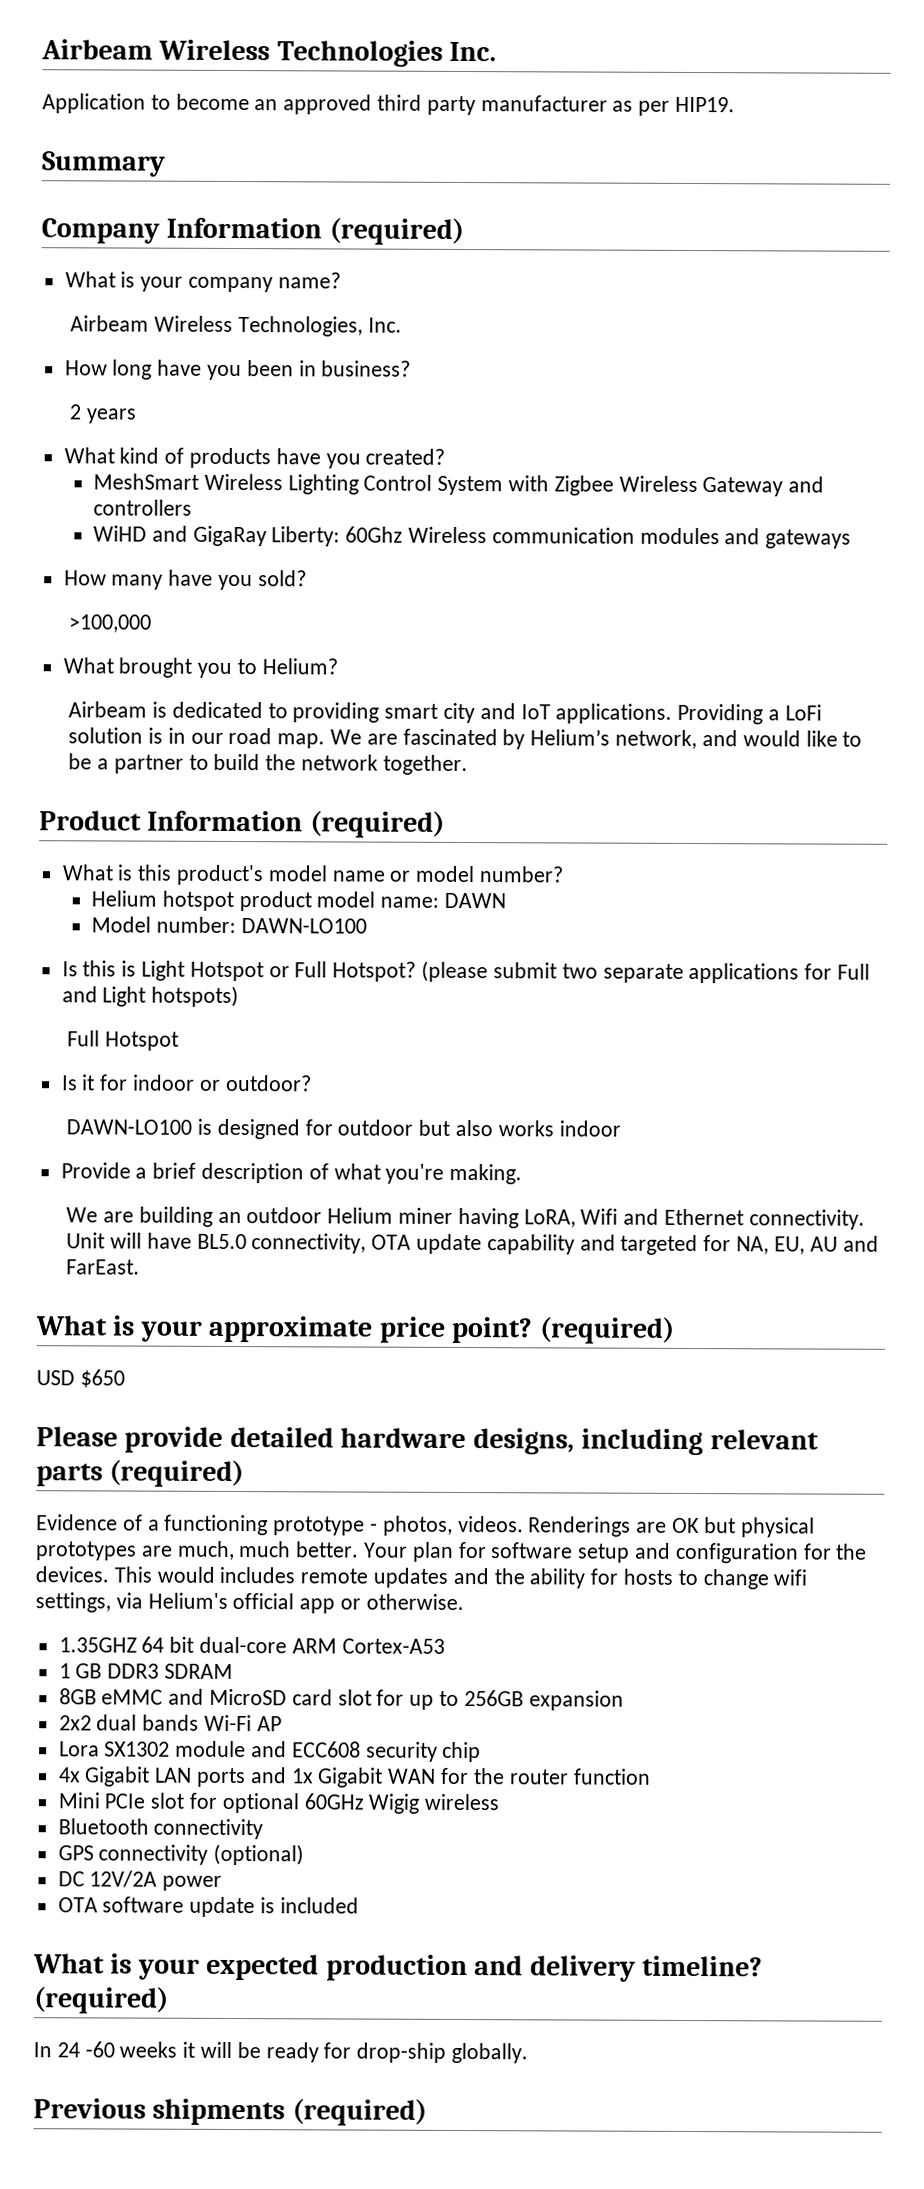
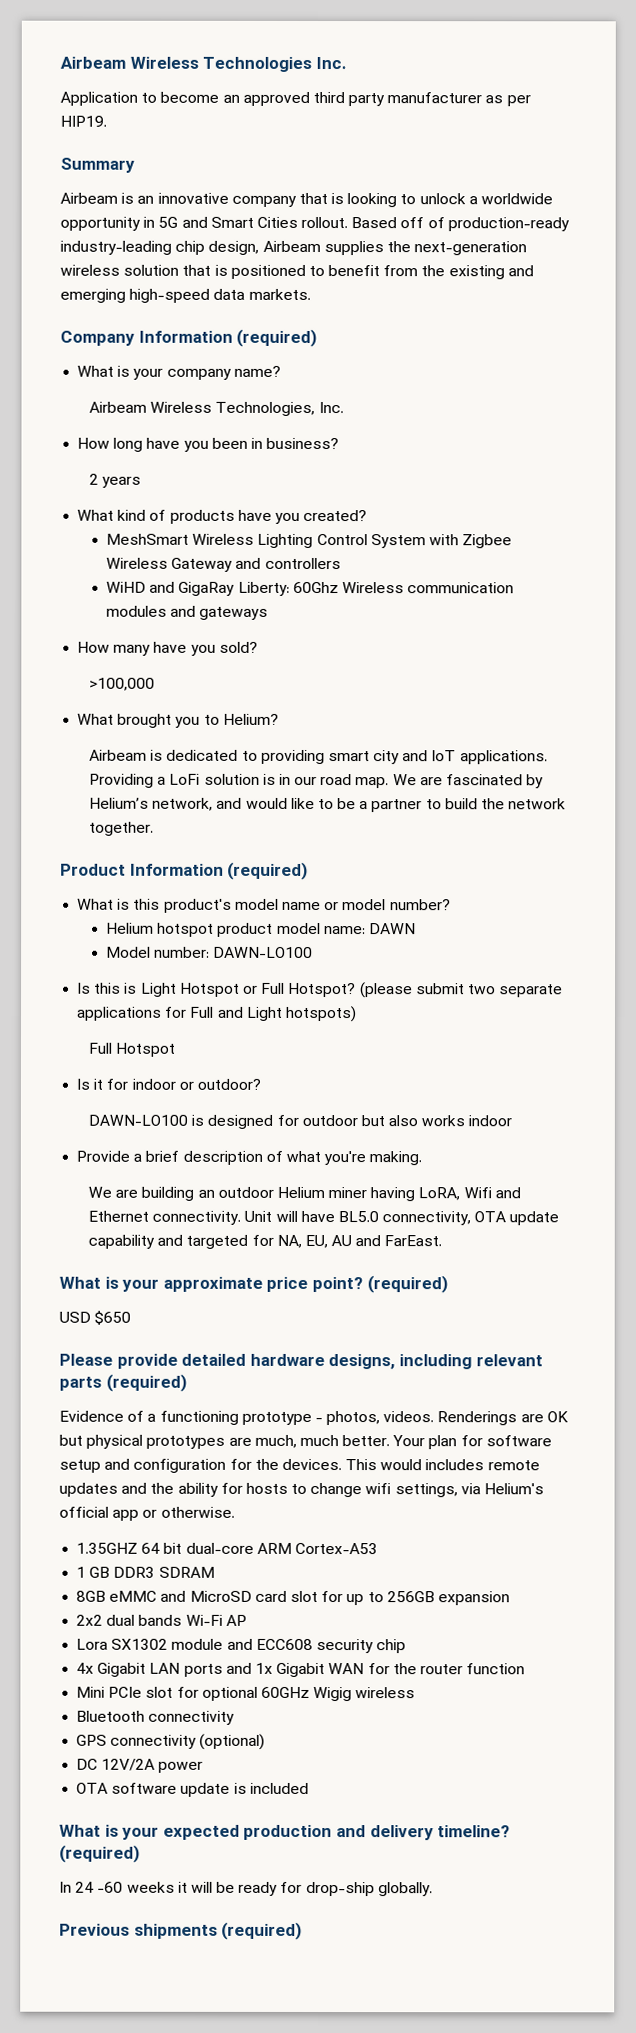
(166, 164) none -> [60,192,554,208] [60,216,570,232] [60,240,528,256] [60,264,534,280] [60,288,311,303] // Airbeam is an innovative company that is looking to unlock a worldwide opportunity in 5G and Smart Cities rollout. Based off of production-ready industry-leading chip design, Airbeam supplies the next-generation wireless solution that is positioned to benefit from the existing and emerging high-speed data markets.

